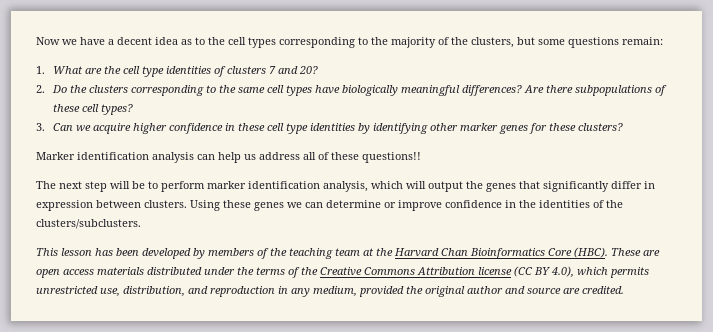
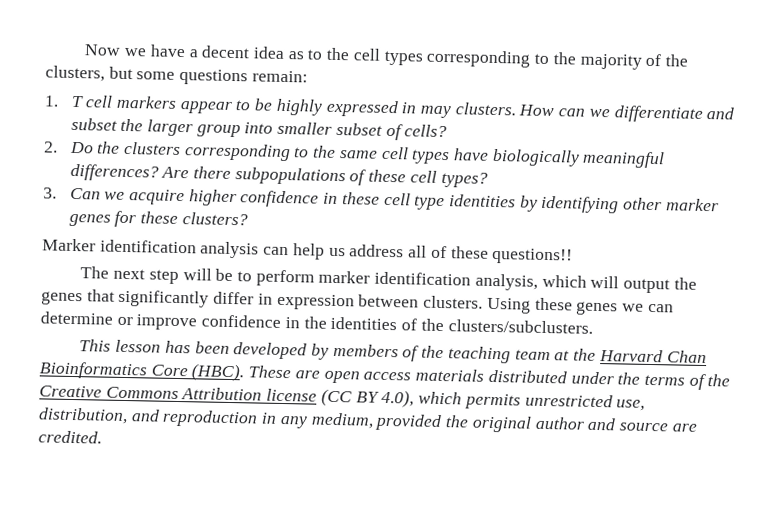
[53,66,319,77] What are the cell type identities of clusters 7 and 20? -> [70,95,735,123] [70,117,448,141] T cell markers appear to be highly expressed in may clusters. How can we differentiate and subset the larger group into smaller subset of cells?

